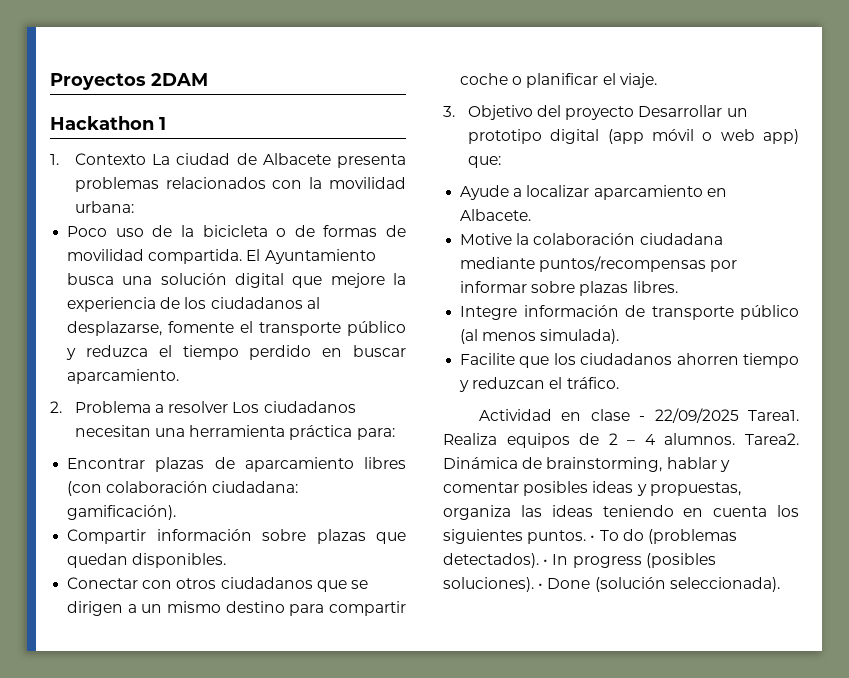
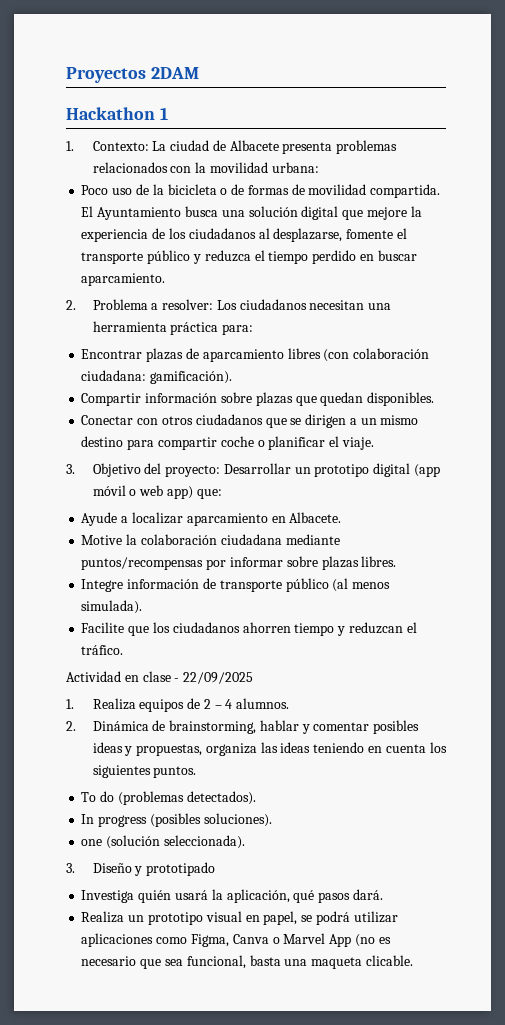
[74,153,146,165] Contexto -> [92,141,149,151] Contexto:
[168,401,229,413] resolver -> [162,299,214,310] resolver:
[565,106,635,120] proyecto -> [165,465,221,477] proyecto:
[748,410,799,421] Tarea1. -> [66,699,74,709] // 1.
[745,433,799,445] Tarea2. -> [66,721,76,731] // 2.
[590,535,596,541] • -> (197, 772) //
[543,559,549,565] • -> (256, 798) //
[538,578,591,589] • Done -> [81,839,103,846] // one
(780, 584) none -> [66,862,216,876] [81,889,383,903] [81,911,398,925] [81,933,391,947] [81,955,413,969] // 3. Diseño y prototipado // Investiga quién usará la aplicación, qué pasos dará. // Realiza un prototipo visual en papel, se podrá utilizar aplicaciones como Figma, Canva o Marvel App (no es necesario que sea funcional, basta una maqueta clicable.

